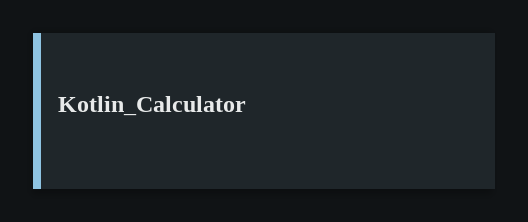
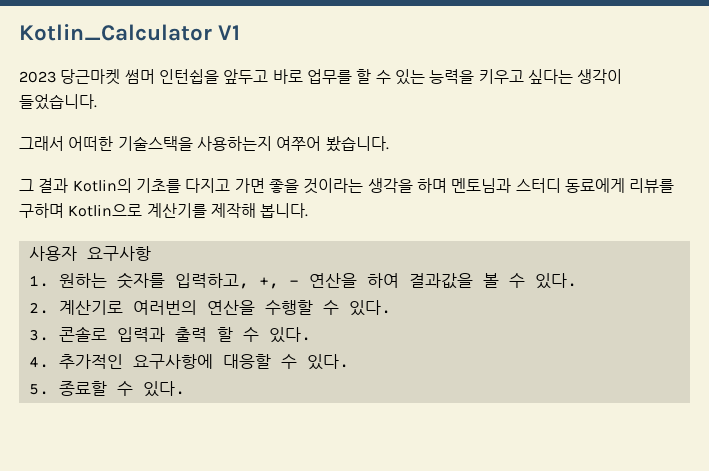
(246, 106) none -> [218,25,241,40] [19,69,623,85] [19,94,97,110] [19,136,389,152] [19,178,675,194] [19,203,309,218] [28,246,151,261] [28,272,577,289] [28,300,391,316] [28,326,311,343] [28,354,349,370] [28,381,185,397] V1 // 2023 당근마켓 썸머 인턴쉽을 앞두고 바로 업무를 할 수 있는 능력을 키우고 싶다는 생각이 들었습니다. // 그래서 어떠한 기술스택을 사용하는지 여쭈어 봤습니다. // 그 결과 Kotlin의 기초를 다지고 가면 좋을 것이라는 생각을 하며 멘토님과 스터디 동료에게 리뷰를 구하며 Kotlin으로 계산기를 제작해 봅니다. // 사용자 요구사항 // 1. 원하는 숫자를 입력하고, +, - 연산을 하여 결과값을 볼 수 있다. // 2. 계산기로 여러번의 연산을 수행할 수 있다. // 3. 콘솔로 입력과 출력 할 수 있다. // 4. 추가적인 요구사항에 대응할 수 있다. // 5. 종료할 수 있다.

